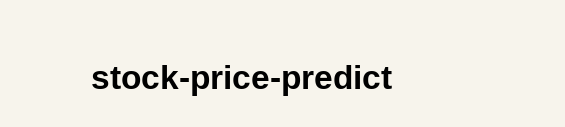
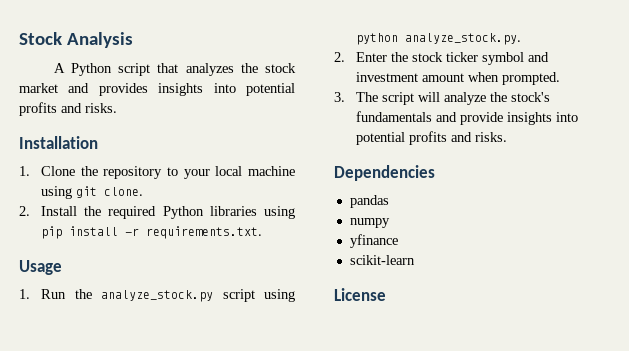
[91,65,392,96] stock-price-predict -> [19,32,133,48] [53,63,297,76] [19,83,295,96] [19,102,117,116] [19,136,98,149] [19,166,295,179] [41,186,144,199] [19,206,295,219] [41,226,263,239] [19,260,62,275] [19,289,295,302] [356,33,522,45] [334,52,550,65] [356,72,561,85] [334,92,551,105] [356,111,579,125] [356,131,508,145] [334,165,435,181] [349,195,389,208] [349,218,390,228] [349,234,398,248] [349,255,415,265] [334,288,386,301] Stock Analysis // A Python script that analyzes the stock market and provides insights into potential profits and risks. // Installation // 1. Clone the repository to your local machine using git clone. // 2. Install the required Python libraries using pip install -r requirements.txt. // Usage // 1. Run the analyze_stock.py script using python analyze_stock.py. // 2. Enter the stock ticker symbol and investment amount when prompted. // 3. The script will analyze the stock's fundamentals and provide insights into potential profits and risks. // Dependencies // pandas // numpy // yfinance // scikit-learn // License

